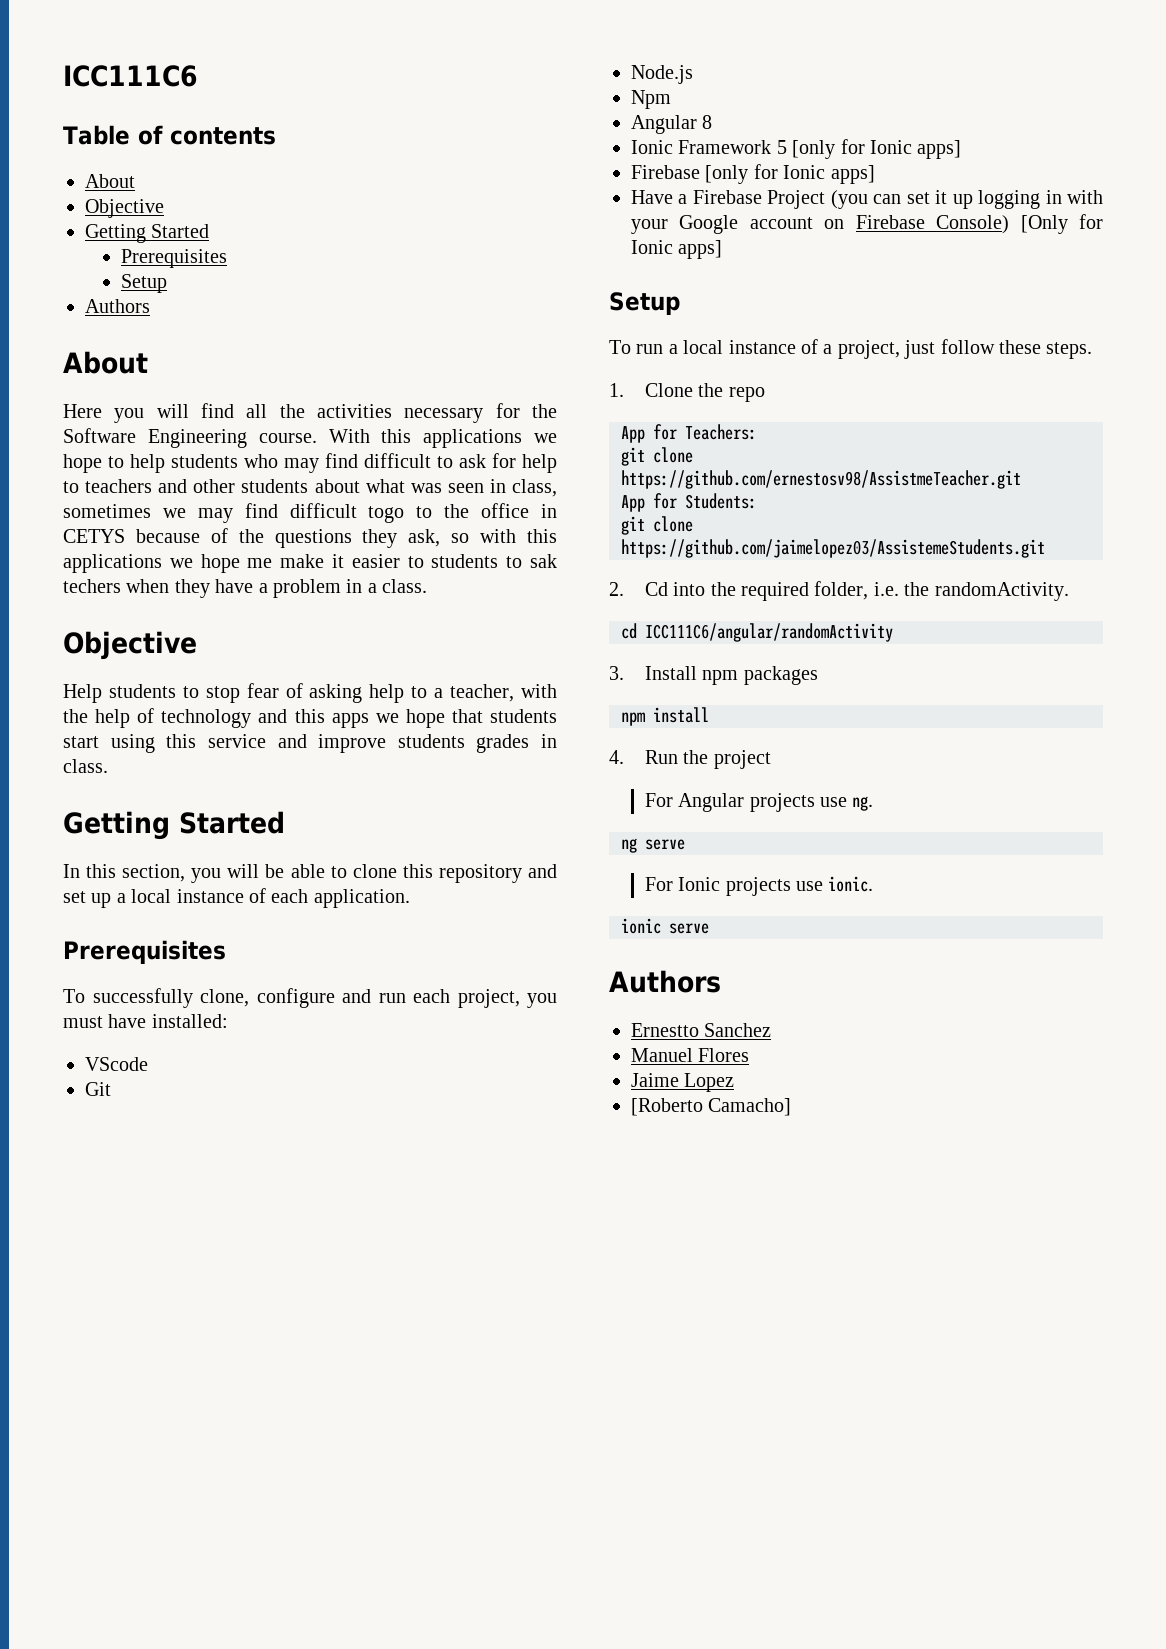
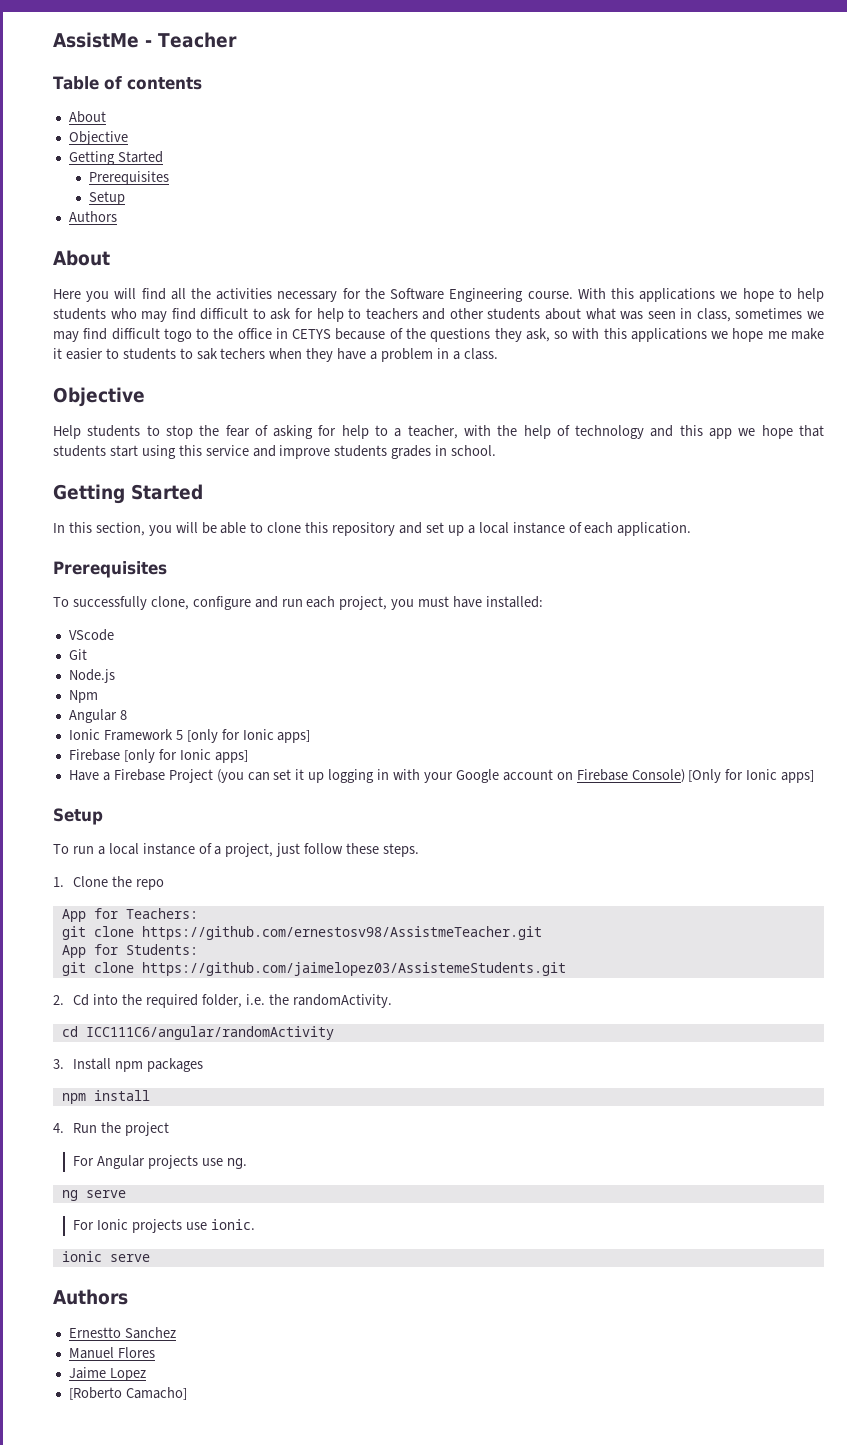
[63,65,198,87] ICC111C6 -> [53,32,237,48] AssistMe - Teacher
(240, 694) none -> [199,425,220,436] the
(363, 693) none -> [318,425,337,436] for
[331,713,369,728] apps -> [709,428,733,439] app
[63,759,108,773] class. -> [451,445,497,456] school.

